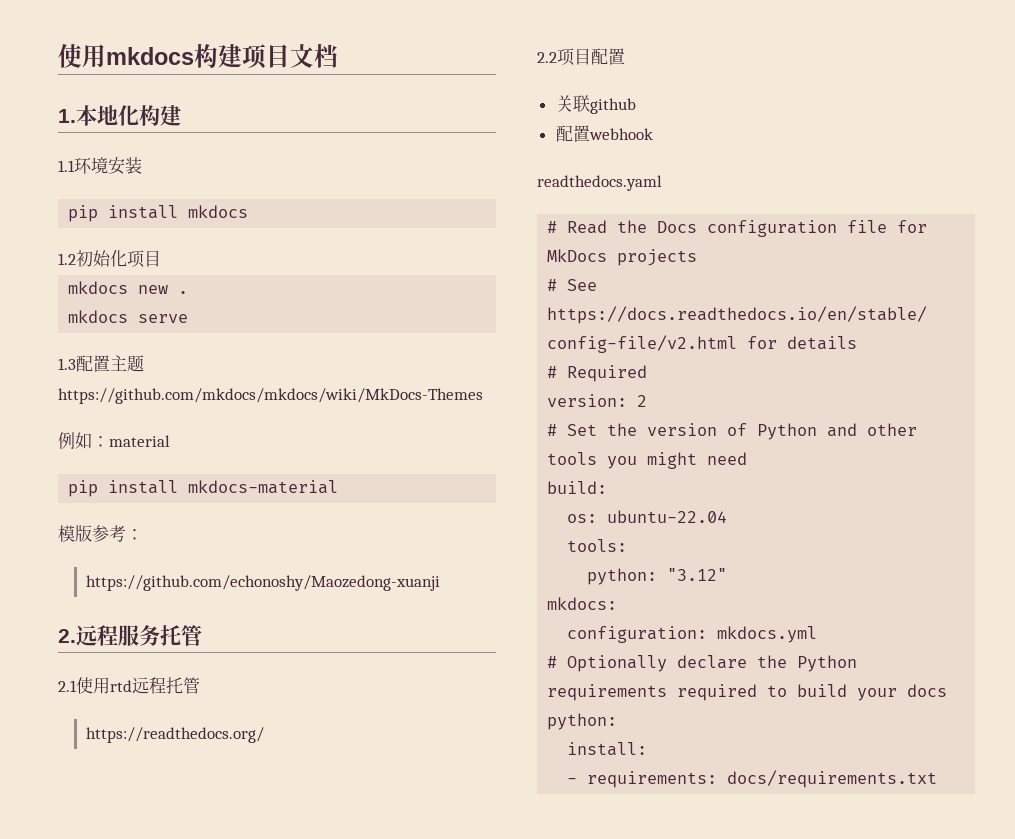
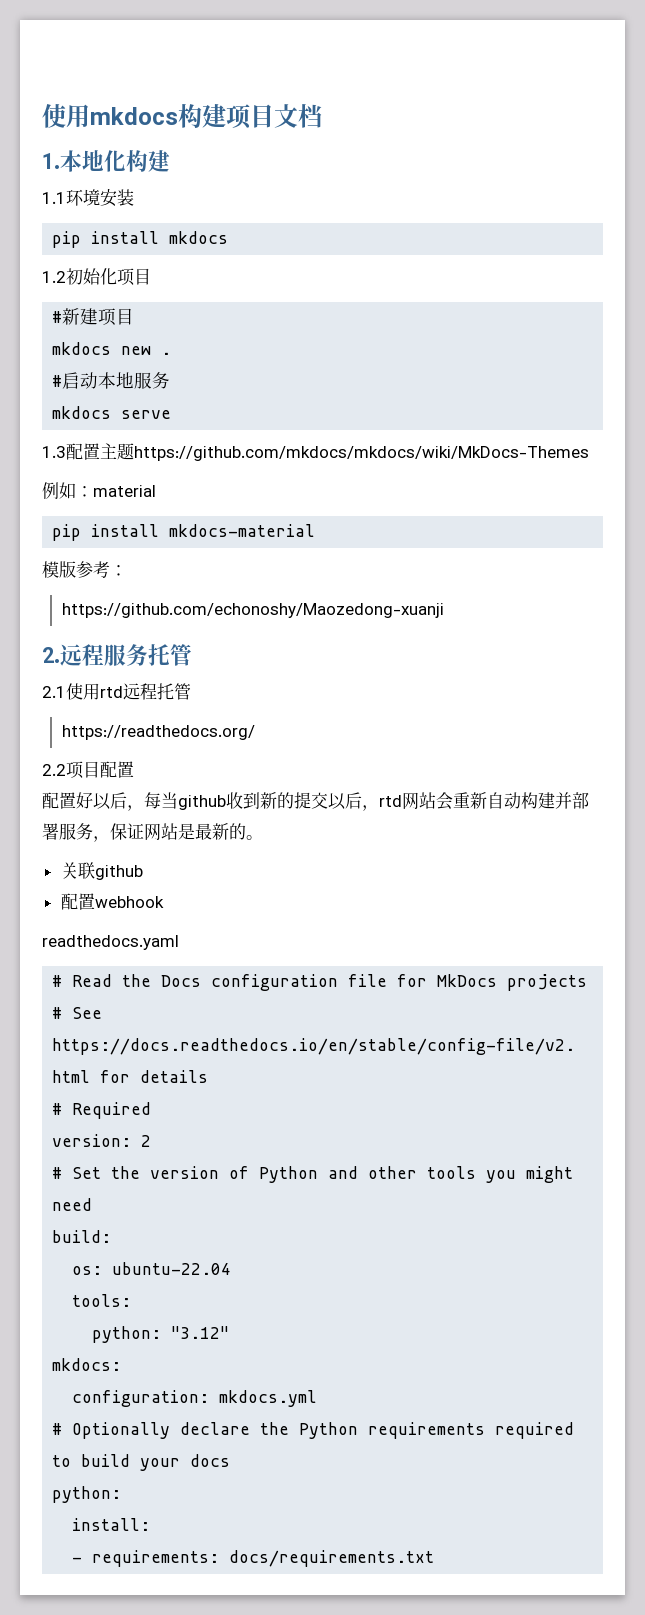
(161, 258) none -> [52,308,135,326] // #新建项目
(189, 292) none -> [52,372,171,389] // #启动本地服务
(625, 56) none -> [42,792,589,811] [42,823,263,842] // 配置好以后，每当github收到新的提交以后，rtd网站会重新自动构建并部署服务，保证网站是最新的。

